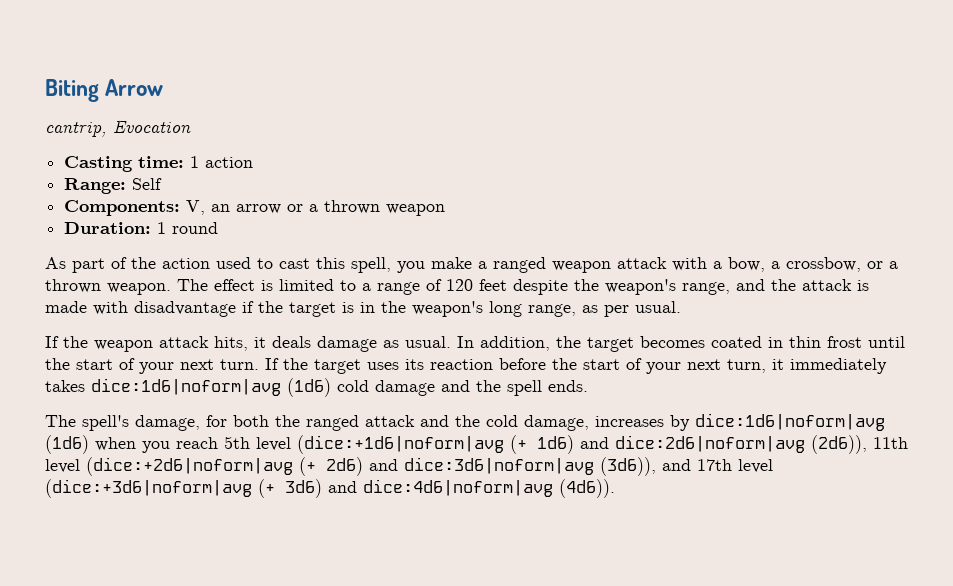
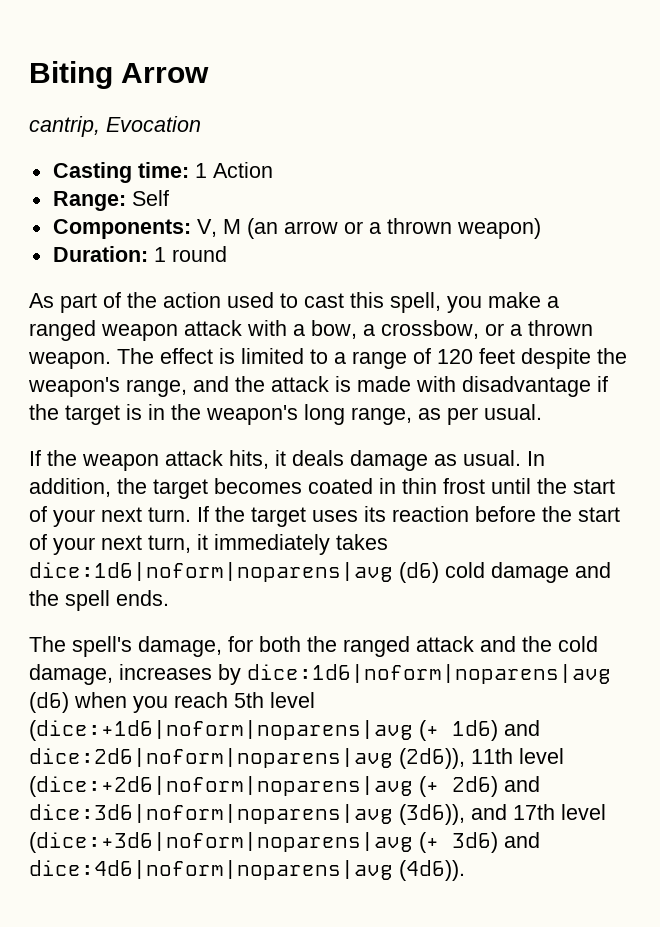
[205,157,254,168] action -> [212,162,273,178] Action
[211,204,231,212] an -> [222,218,278,239] M (an
[386,204,446,216] weapon -> [456,218,541,239] weapon)
[91,378,331,397] dice:1d6|noform|avg (1d6) -> [29,562,439,583] dice:1d6|noform|noparens|avg (d6)
[695,413,885,431] [45,435,89,454] dice:1d6|noform|avg (1d6) -> [247,664,611,684] [29,692,69,713] dice:1d6|noform|noparens|avg (d6)
[297,435,504,454] (dice:+1d6|noform|avg -> [29,720,413,741] (dice:+1d6|noform|noparens|avg
[615,435,805,453] dice:2d6|noform|avg -> [29,748,393,768] dice:2d6|noform|noparens|avg
[86,457,293,476] (dice:+2d6|noform|avg -> [29,776,413,797] (dice:+2d6|noform|noparens|avg
[404,457,594,475] dice:3d6|noform|avg -> [29,804,393,824] dice:3d6|noform|noparens|avg
[45,479,252,498] (dice:+3d6|noform|avg -> [29,832,413,853] (dice:+3d6|noform|noparens|avg
[363,479,553,497] dice:4d6|noform|avg -> [29,860,393,880] dice:4d6|noform|noparens|avg

